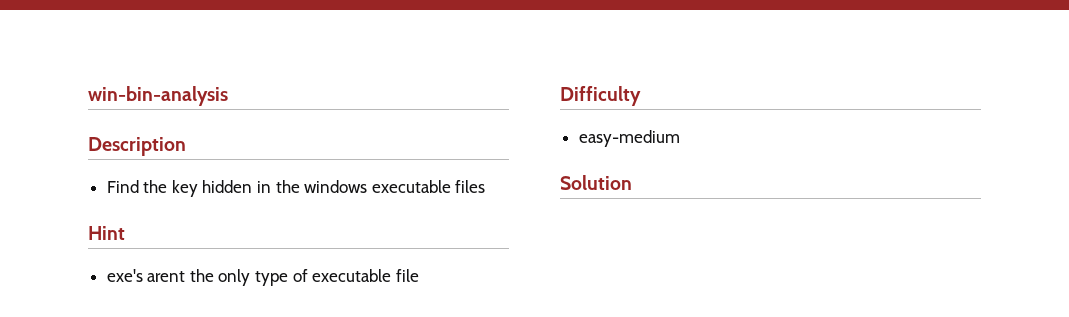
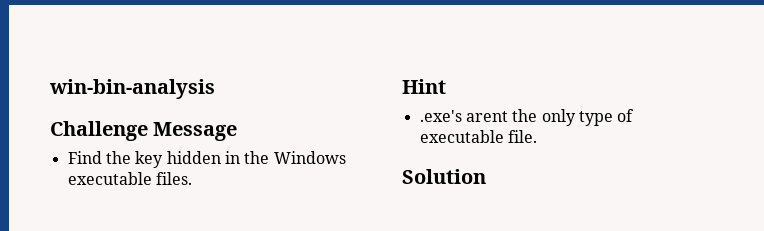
[88,137,186,156] Description -> [50,121,238,141] Challenge Message
[304,180,486,193] windows executable files -> [273,151,346,164] [67,172,192,185] Windows executable files.
[106,269,143,282] exe's -> [419,110,462,122] .exe's
[395,269,419,282] [560,86,641,106] [578,130,680,147] file // Difficulty // easy-medium -> [507,130,537,143] file.

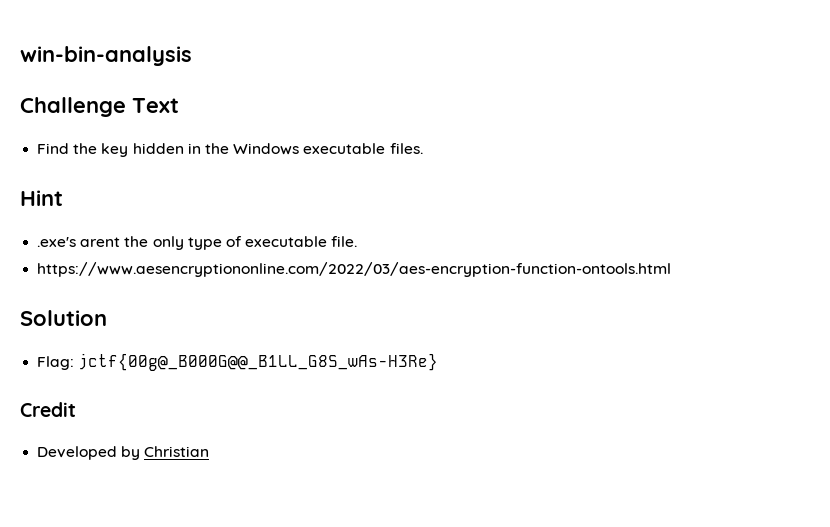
[153,122,238,141] Message -> [132,98,179,113] Text
(537, 136) none -> [37,262,672,277] // https://www.aesencryptiononline.com/2022/03/aes-encryption-function-ontools.html
(486, 176) none -> [37,353,439,371] [20,402,76,417] [37,446,210,460] // Flag: jctf{00g@_B000G@@_B1LL_G8S_wAs-H3Re} // Credit // Developed by Christian

